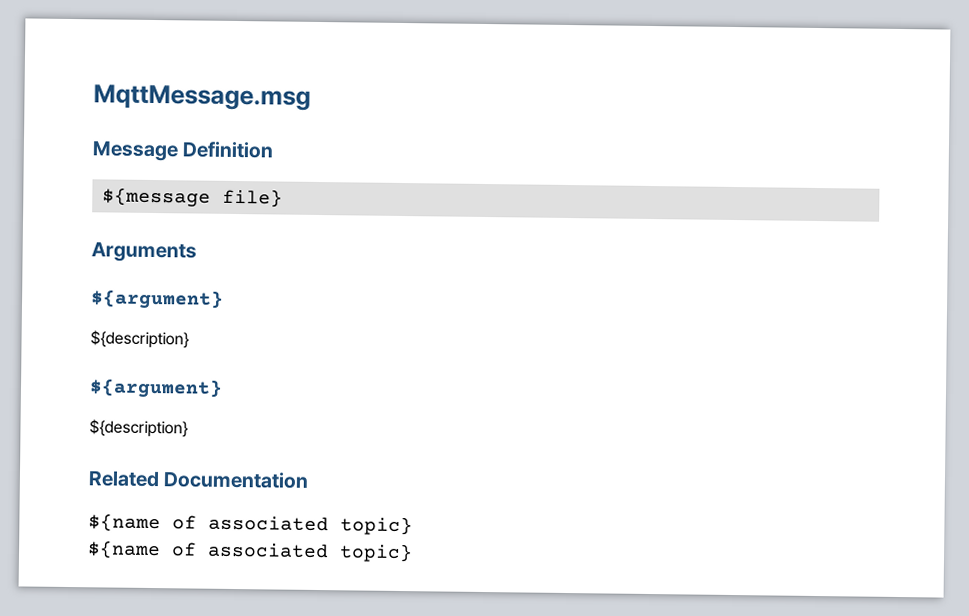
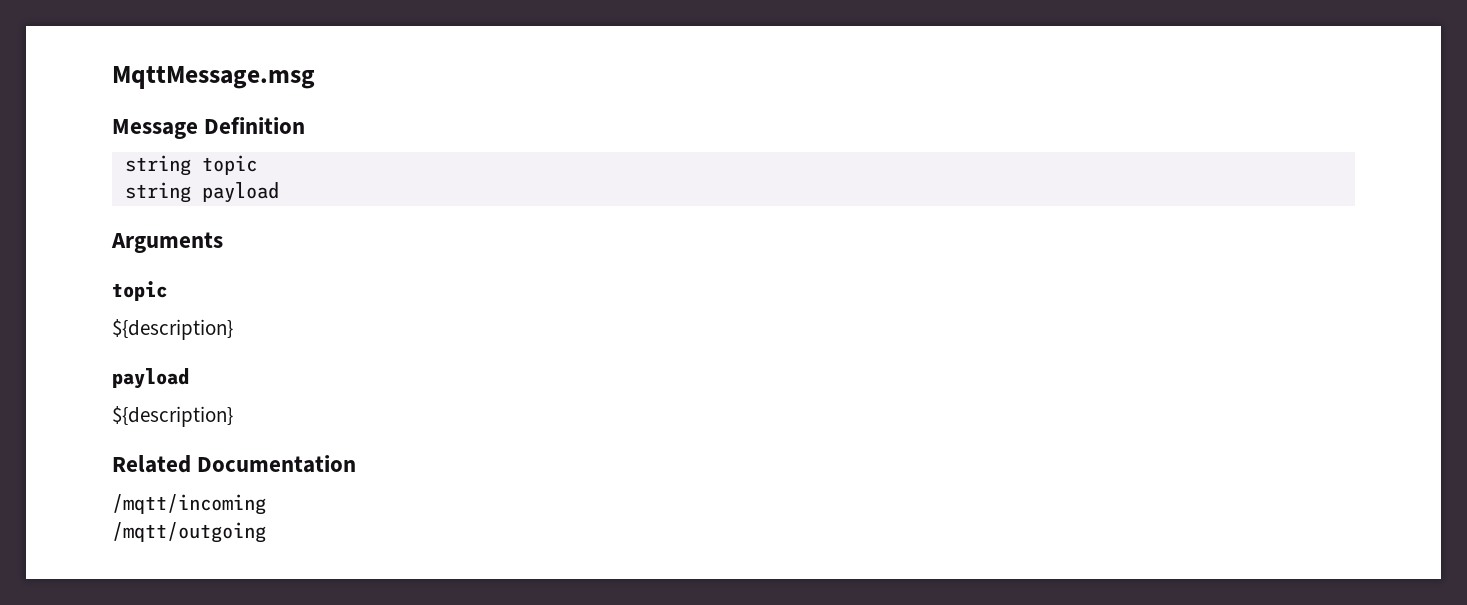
[101,187,283,208] ${message file} -> [124,155,257,176] [124,182,279,203] string topic // string payload
[90,289,224,309] [90,330,189,349] [89,378,223,398] ${argument} // ${description} // ${argument} -> [112,281,167,301] [112,319,233,340] [112,368,189,389] topic // ${description} // payload
[88,513,413,536] [87,540,413,563] ${name of associated topic} // ${name of associated topic} -> [112,494,266,515] [112,522,266,543] /mqtt/incoming // /mqtt/outgoing

